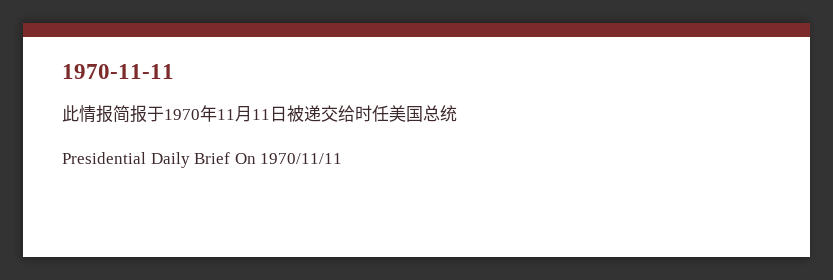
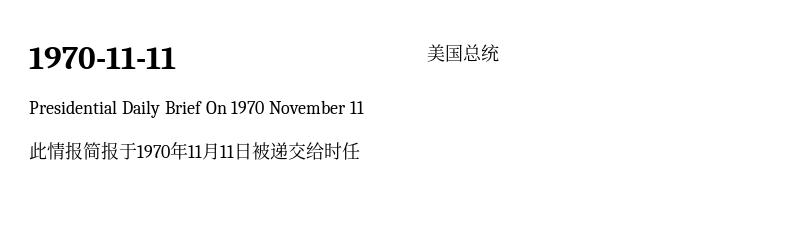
(174, 71) none -> [29,100,365,118] // Presidential Daily Brief On 1970 November 11
[62,152,343,168] // Presidential Daily Brief On 1970/11/11 -> (499, 53) none

